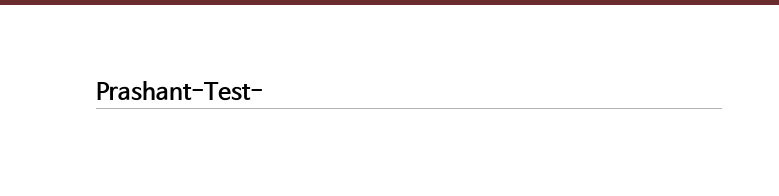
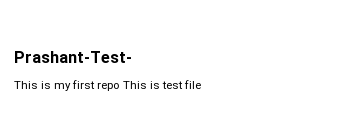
(263, 91) none -> [14,80,201,91] // This is my first repo This is test file

